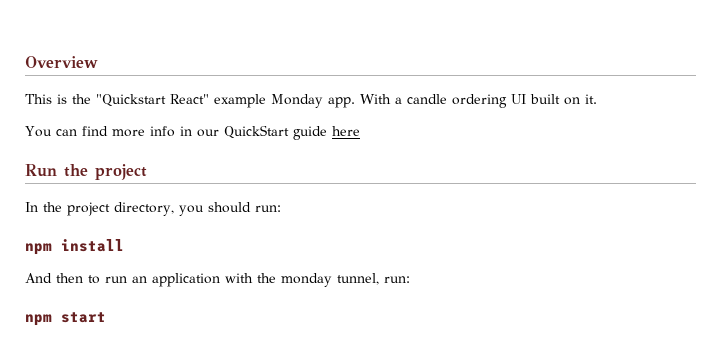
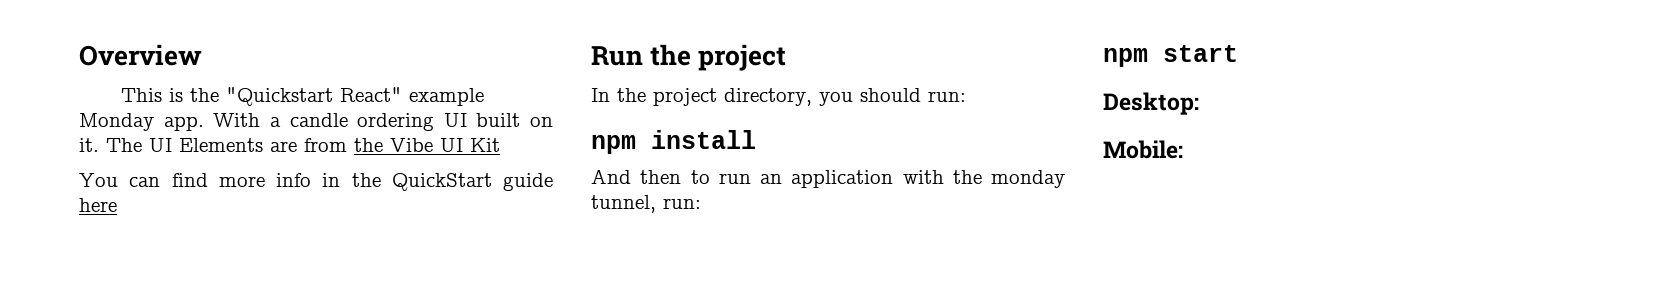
(597, 99) none -> [106,138,500,152] The UI Elements are from the Vibe UI Kit
[196,129,219,137] our -> [351,173,381,187] the
(106, 317) none -> [1103,92,1199,115] [1103,140,1183,159] // Desktop: // Mobile:

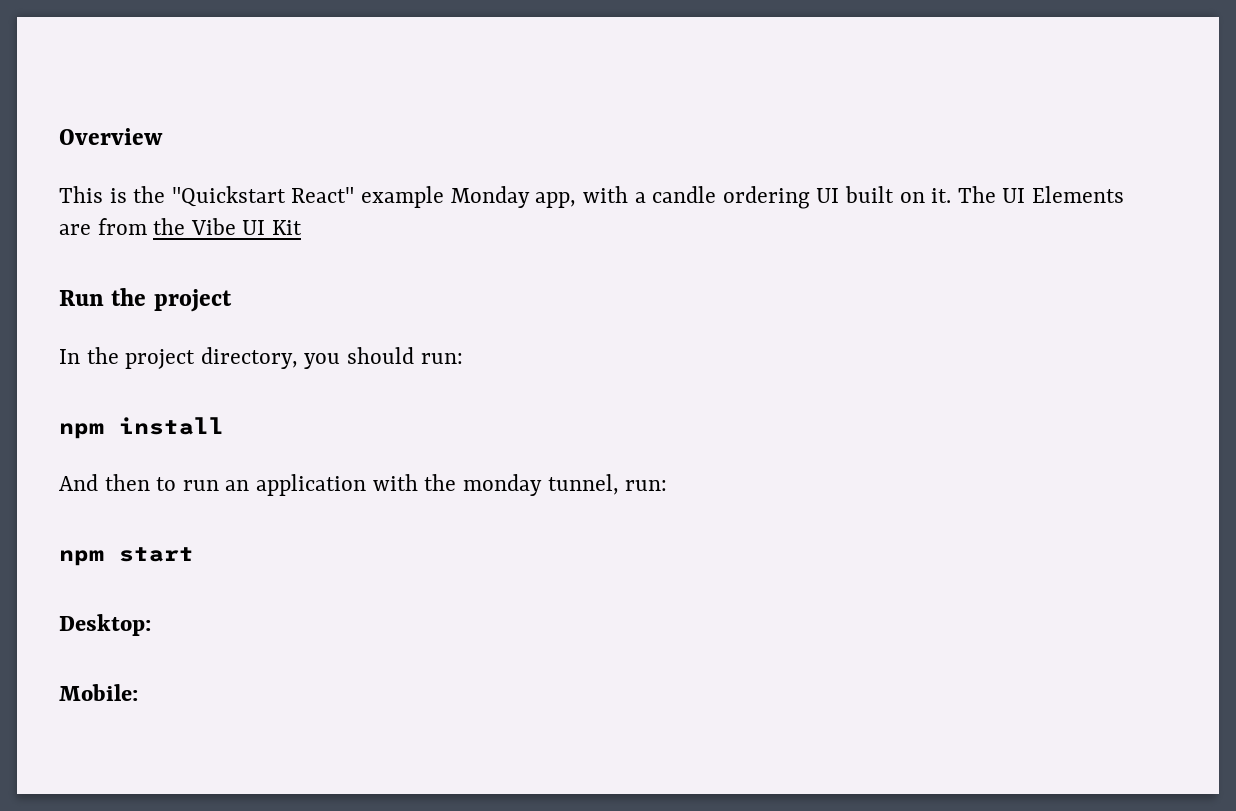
[163,113,261,131] app. With -> [535,186,628,208] app, with
[79,173,553,191] [79,198,117,212] // You can find more info in the QuickStart guide here -> (303, 227) none

